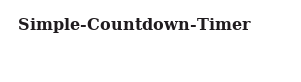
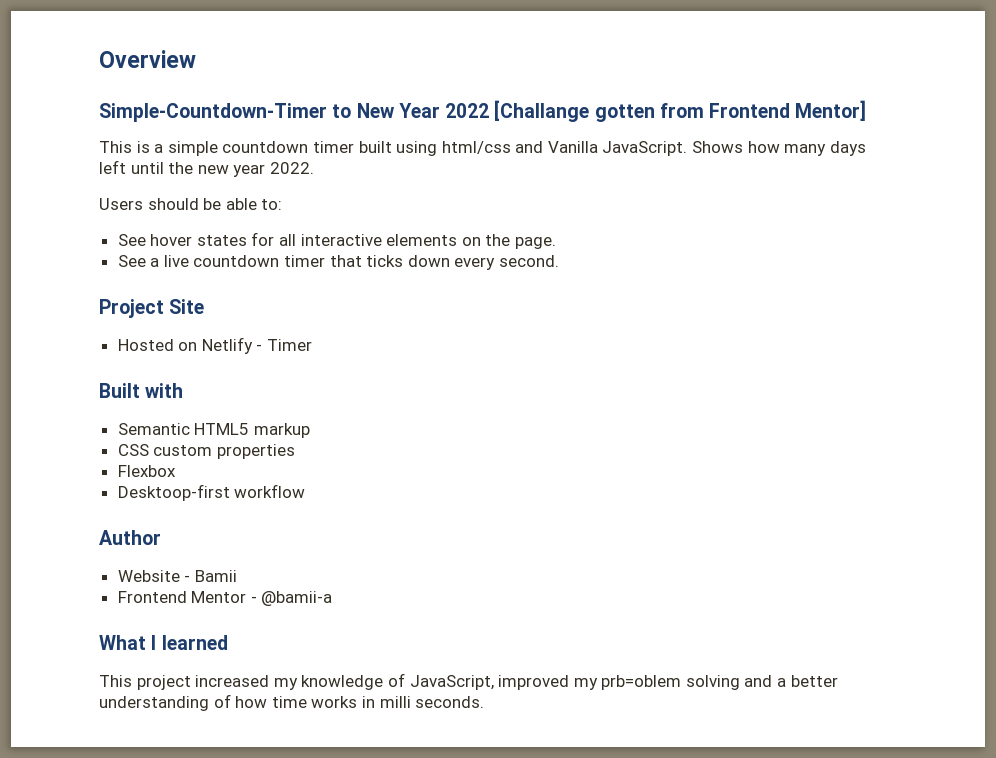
[18,18,251,33] Simple-Countdown-Timer -> [99,50,196,68] [99,100,867,122] [99,141,866,156] [99,160,314,177] [99,198,283,210] [117,232,557,249] [117,255,560,270] [99,299,205,318] [117,337,313,354] [99,383,184,398] [117,423,310,438] [117,444,295,459] [117,465,176,477] [117,484,306,501] [99,530,161,545] [117,570,237,582] [117,591,333,606] [99,635,228,650] [99,673,838,690] [99,694,485,711] Overview // Simple-Countdown-Timer to New Year 2022 [Challange gotten from Frontend Mentor] // This is a simple countdown timer built using html/css and Vanilla JavaScript. Shows how many days left until the new year 2022. // Users should be able to: // See hover states for all interactive elements on the page. // See a live countdown timer that ticks down every second. // Project Site // Hosted on Netlify - Timer // Built with // Semantic HTML5 markup // CSS custom properties // Flexbox // Desktoop-first workflow // Author // Website - Bamii // Frontend Mentor - @bamii-a // What I learned // This project increased my knowledge of JavaScript, improved my prb=oblem solving and a better understanding of how time works in milli seconds.

